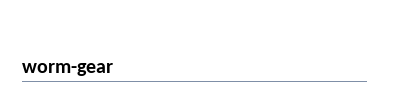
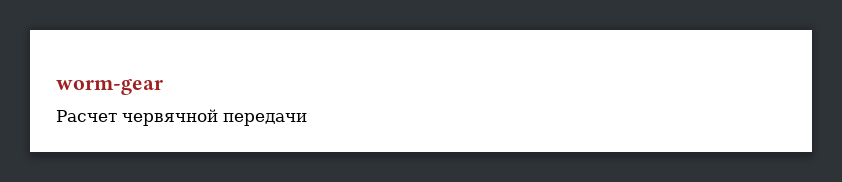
(113, 69) none -> [56,109,307,126] // Расчет червячной передачи

